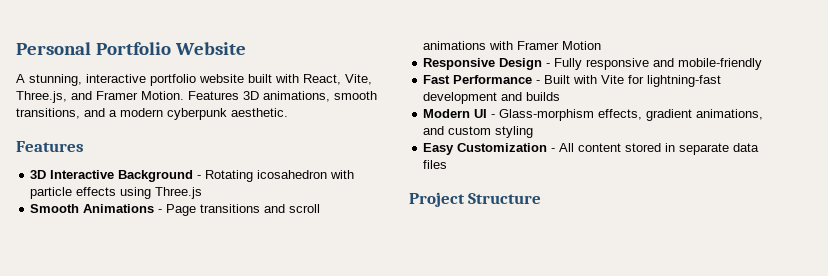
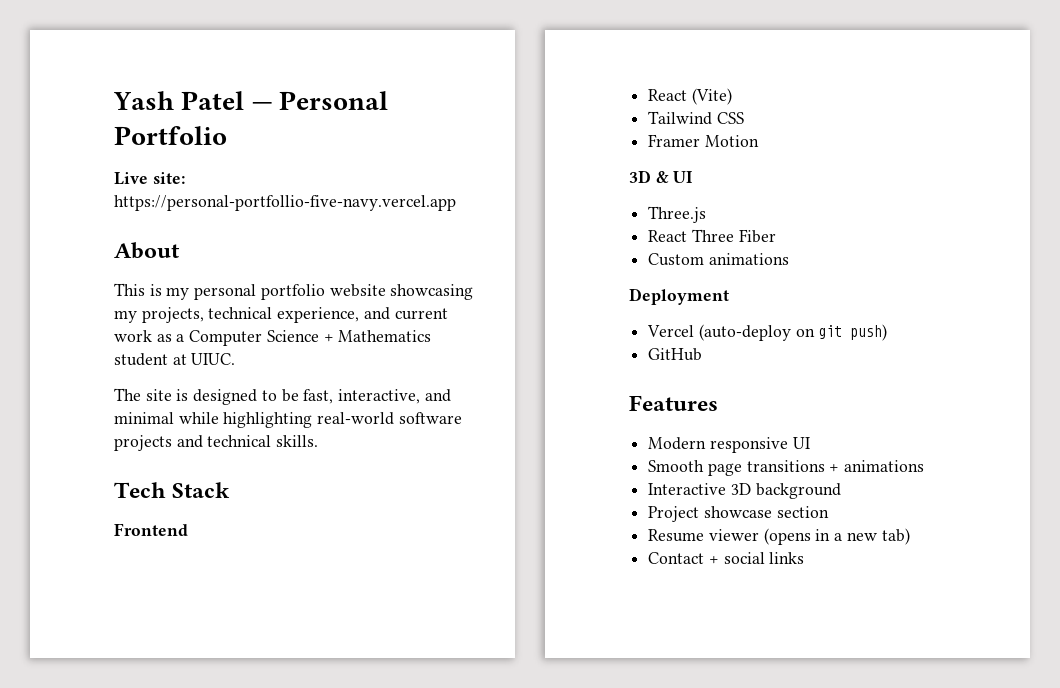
(16, 48) none -> [113,91,272,110] Yash Patel —
[174,42,246,55] [16,74,372,86] [16,91,377,103] [16,108,288,120] [16,141,84,152] [30,170,355,182] [30,187,203,199] [30,204,321,216] [423,41,602,50] [423,58,763,70] [423,75,722,87] [423,92,561,104] [423,109,764,121] [423,126,534,138] [423,143,760,155] [423,160,448,169] [409,192,542,207] Website // A stunning, interactive portfolio website built with React, Vite, Three.js, and Framer Motion. Features 3D animations, smooth transitions, and a modern cyberpunk aesthetic. // Features // 3D Interactive Background - Rotating icosahedron with particle effects using Three.js // Smooth Animations - Page transitions and scroll animations with Framer Motion // Responsive Design - Fully responsive and mobile-friendly // Fast Performance - Built with Vite for lightning-fast development and builds // Modern UI - Glass-morphism effects, gradient animations, and custom styling // Easy Customization - All content stored in separate data files // Project Structure -> [114,172,185,185] [114,195,456,211] [114,242,180,259] [114,283,474,300] [114,307,448,323] [114,330,432,346] [114,353,236,366] [114,388,451,405] [114,412,462,428] [114,435,319,451] [114,482,231,498] [114,523,188,536] [648,88,732,105] [648,111,744,125] [648,134,759,147] [629,170,694,183] [648,206,707,223] [648,229,776,243] [648,253,789,266] [629,288,729,305] [647,324,888,341] [648,348,703,361] [629,395,718,411] [648,437,810,453] [648,460,925,476] [648,483,841,499] [648,506,829,522] [648,528,910,545] [648,552,805,564] // Live site: https://personal-portfollio-five-navy.vercel.app // About // This is my personal portfolio website showcasing my projects, technical experience, and current work as a Computer Science + Mathematics student at UIUC. // The site is designed to be fast, interactive, and minimal while highlighting real-world software projects and technical skills. // Tech Stack // Frontend // React (Vite) // Tailwind CSS // Framer Motion // 3D & UI // Three.js // React Three Fiber // Custom animations // Deployment // Vercel (auto-deploy on git push) // GitHub // Features // Modern responsive UI // Smooth page transitions + animations // Interactive 3D background // Project showcase section // Resume viewer (opens in a new tab) // Contact + social links

